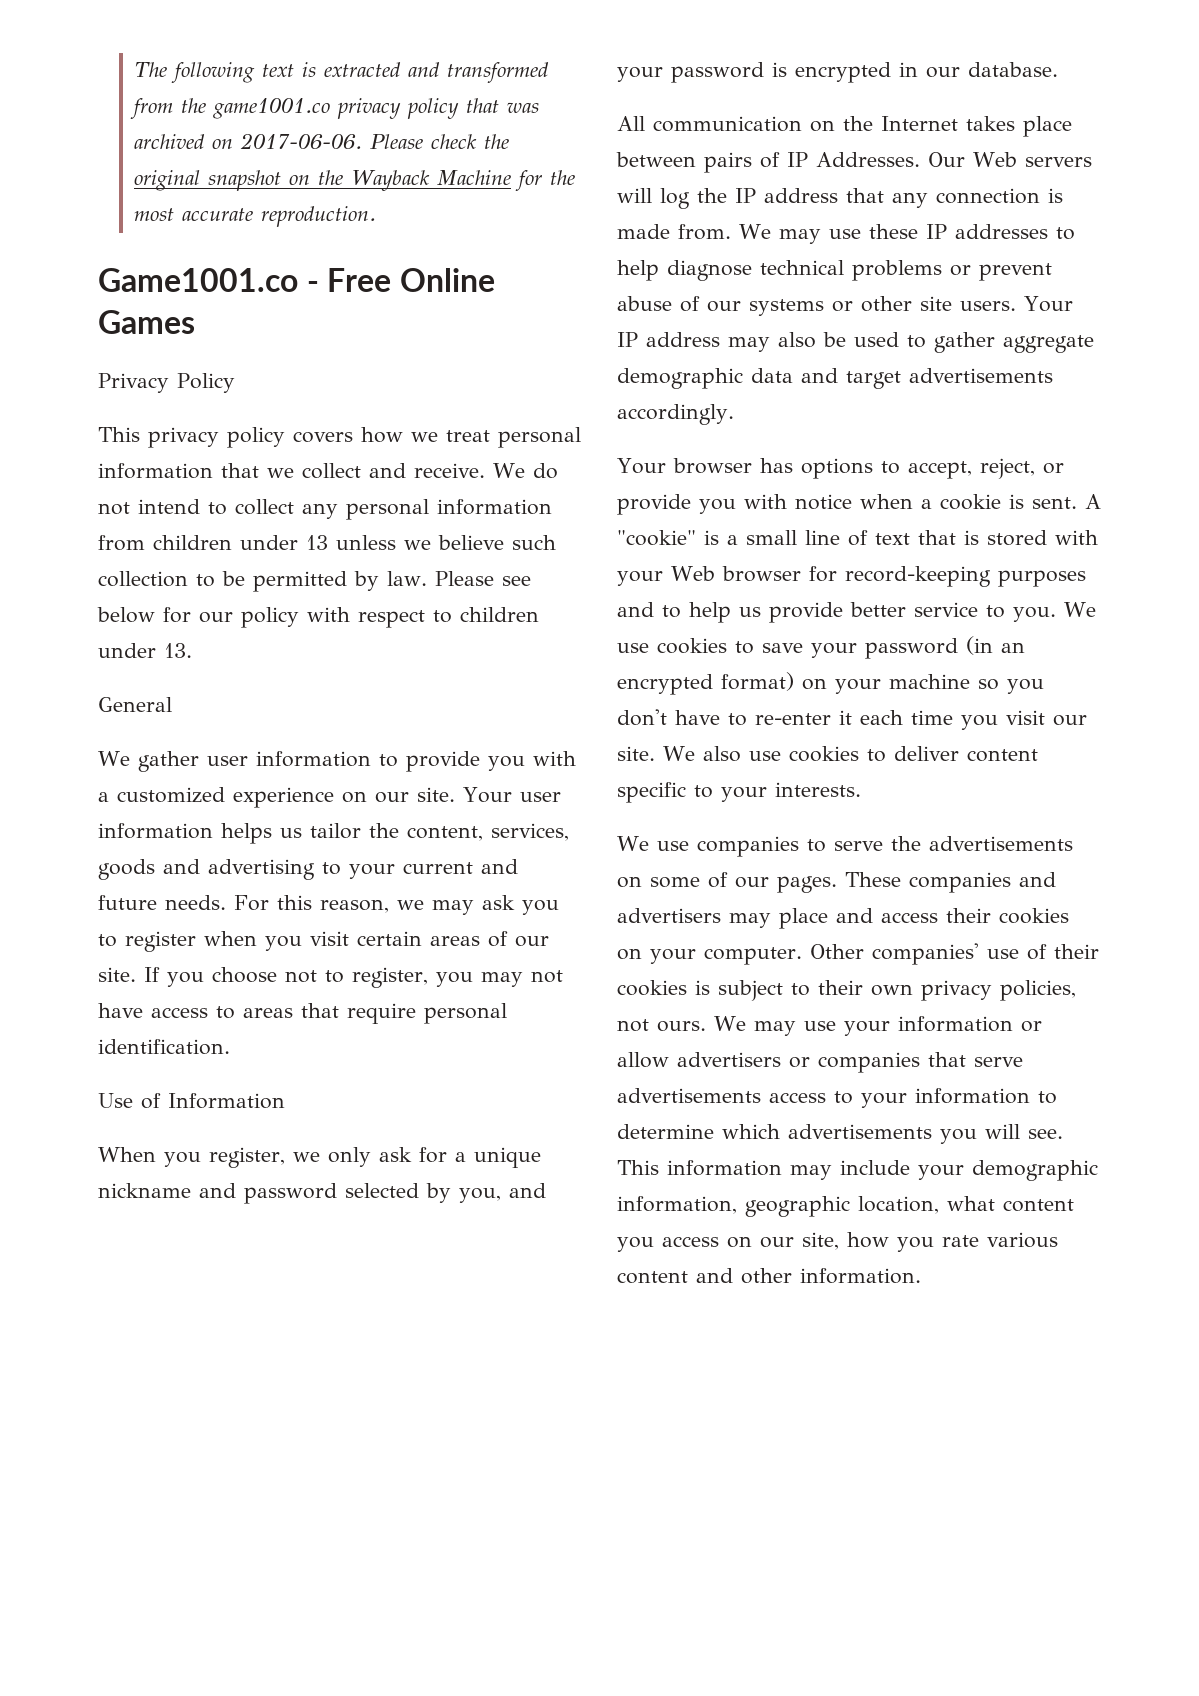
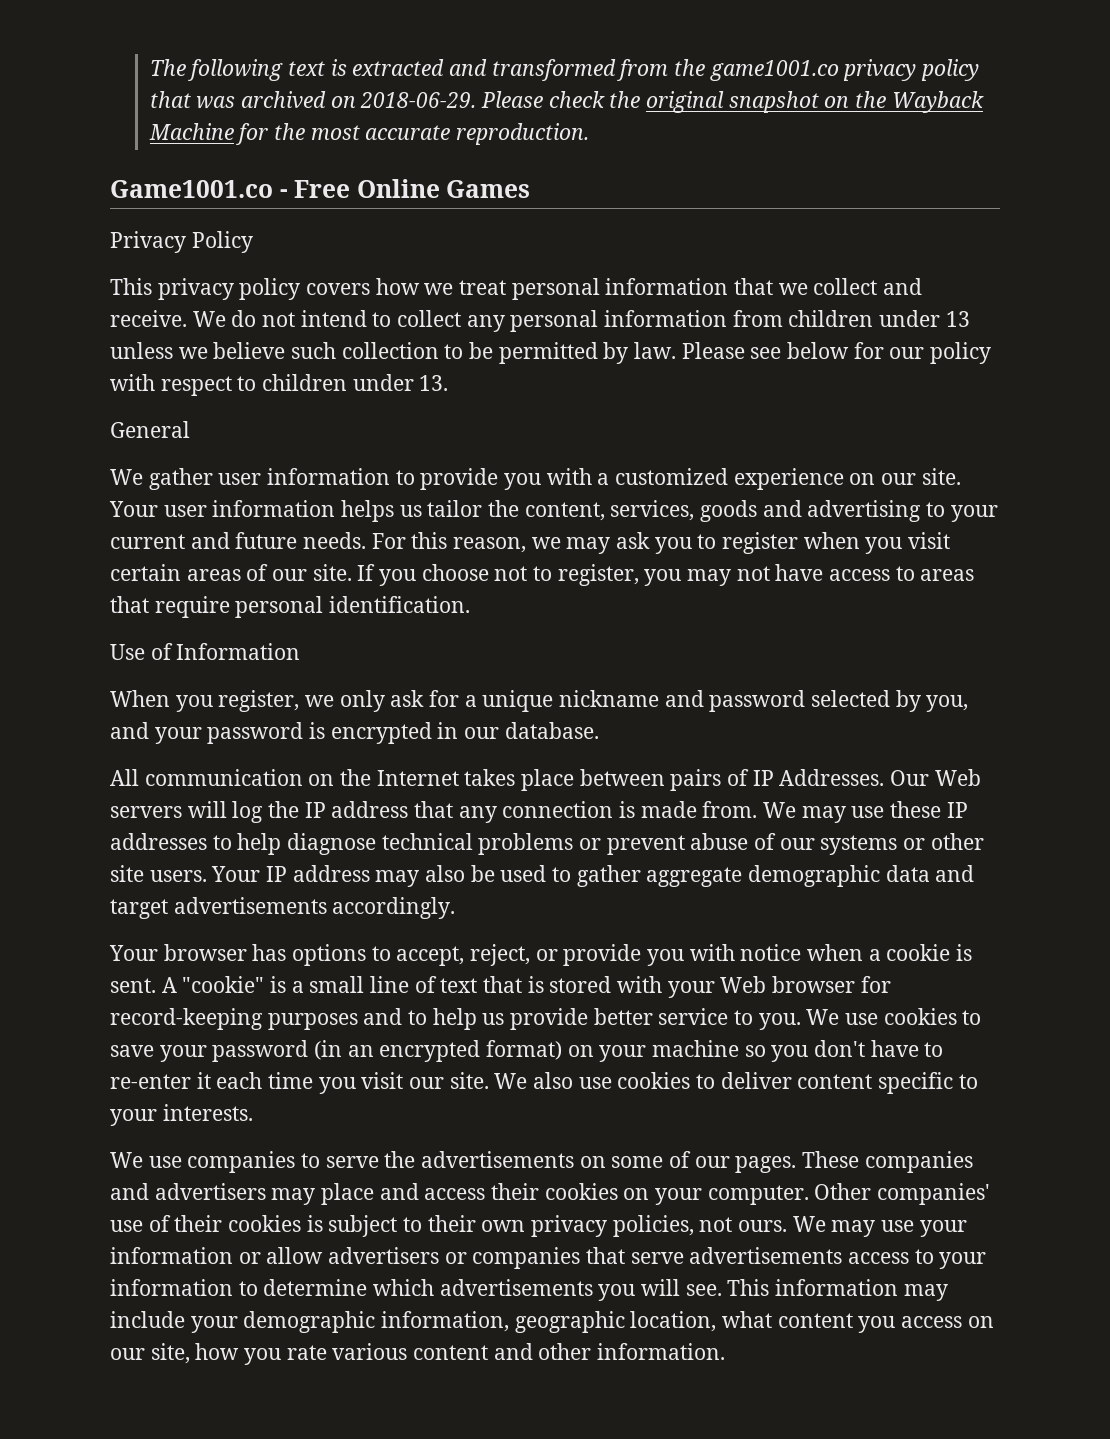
[240,133,363,149] 2017-06-06. -> [360,92,477,108] 2018-06-29.

